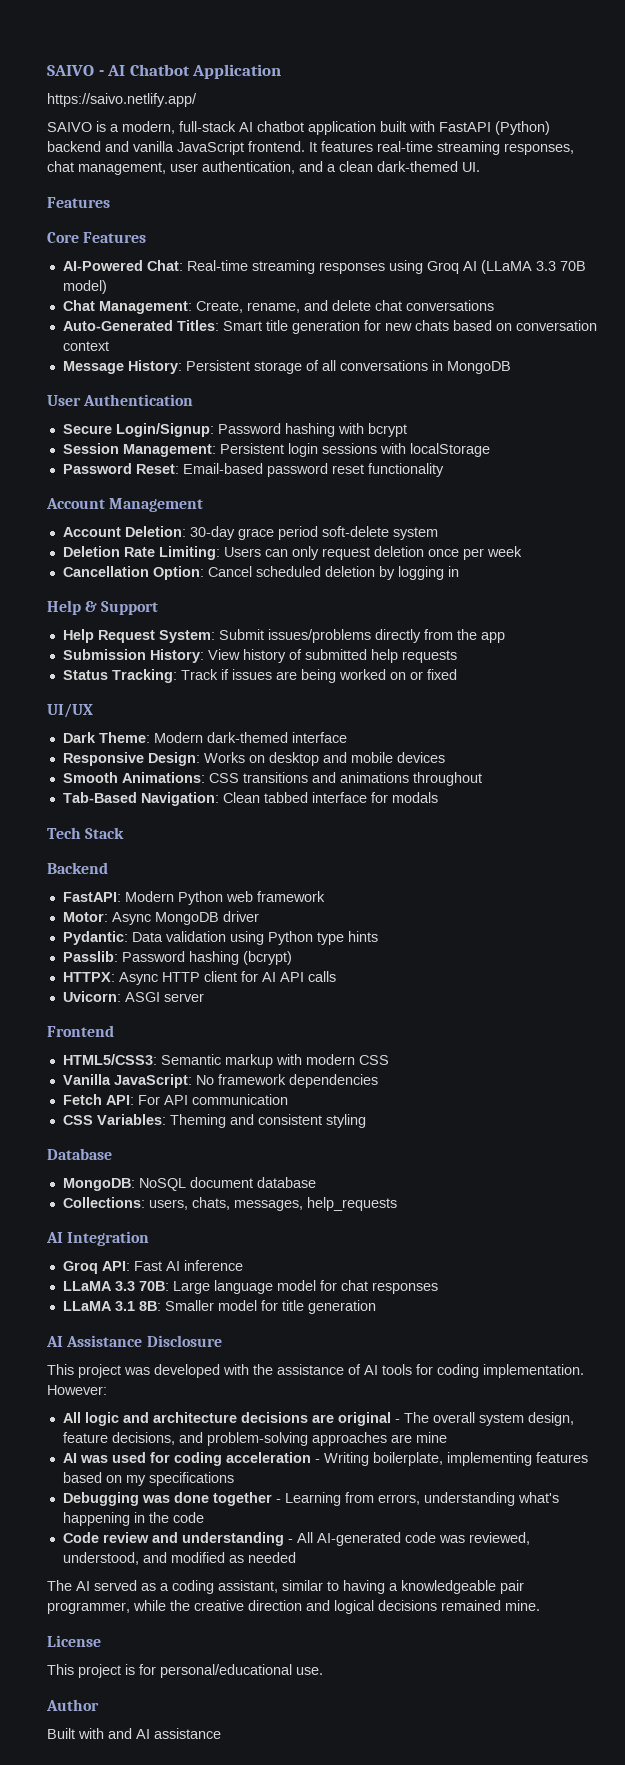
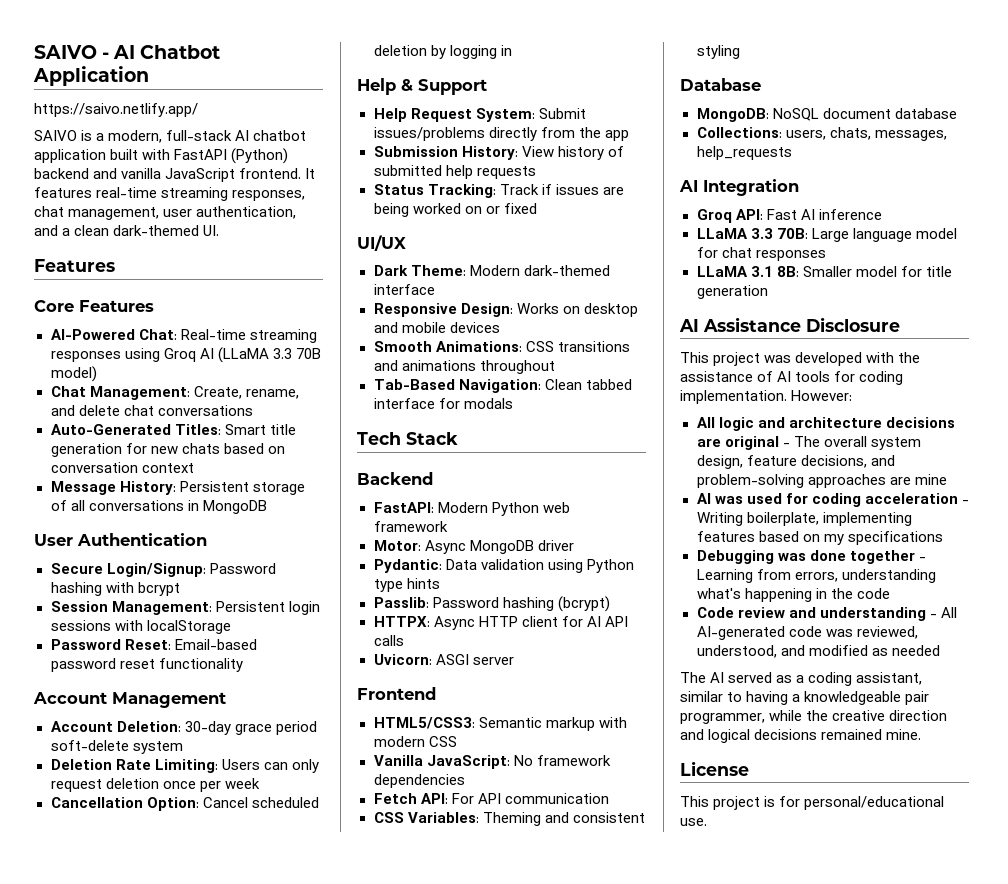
[46,1699,99,1711] [47,1728,221,1739] // Author // Built with and AI assistance -> (707, 822) none

